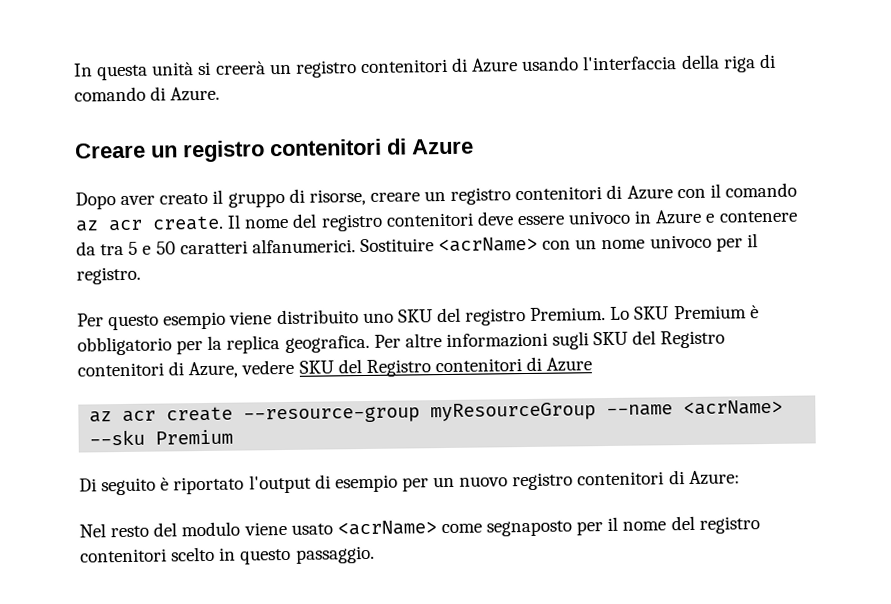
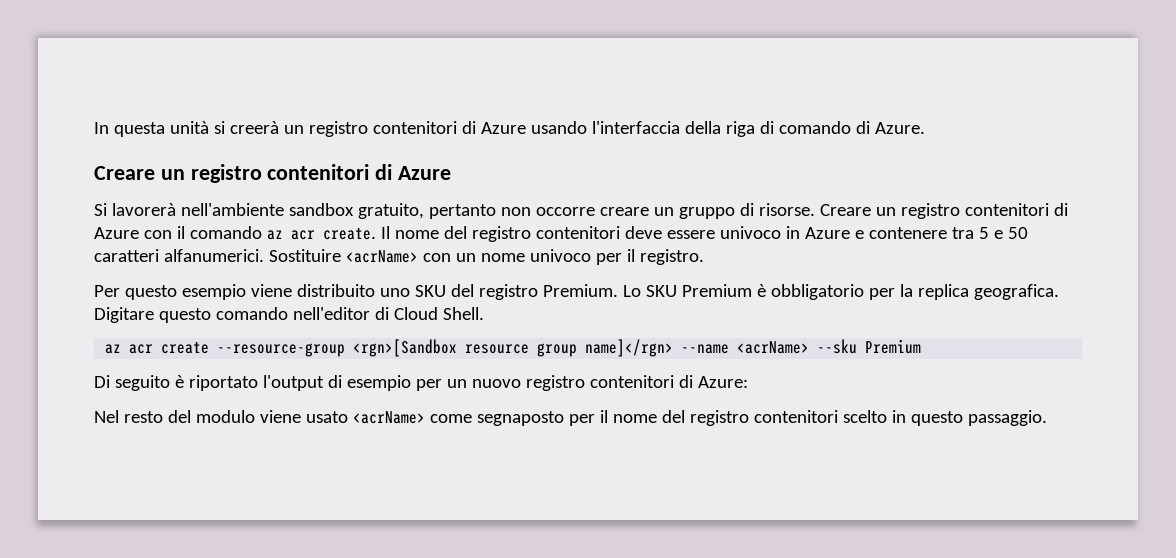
[75,188,420,210] Dopo aver creato il gruppo di risorse, creare -> [94,203,871,219] Si lavorerà nell'ambiente sandbox gratuito, pertanto non occorre creare un gruppo di risorse. Creare
[76,241,96,256] da -> (947, 233) none
[373,330,726,350] [77,356,593,379] Per altre informazioni sugli SKU del Registro contenitori di Azure, vedere SKU del Registro contenitori di Azure -> [94,307,484,323] Digitare questo comando nell'editor di Cloud Shell.
[430,402,597,422] myResourceGroup -> [353,339,674,357] <rgn>[Sandbox resource group name]</rgn>

